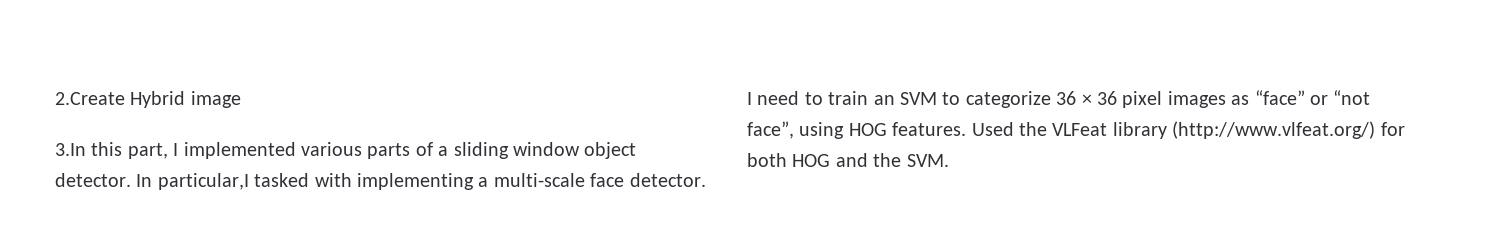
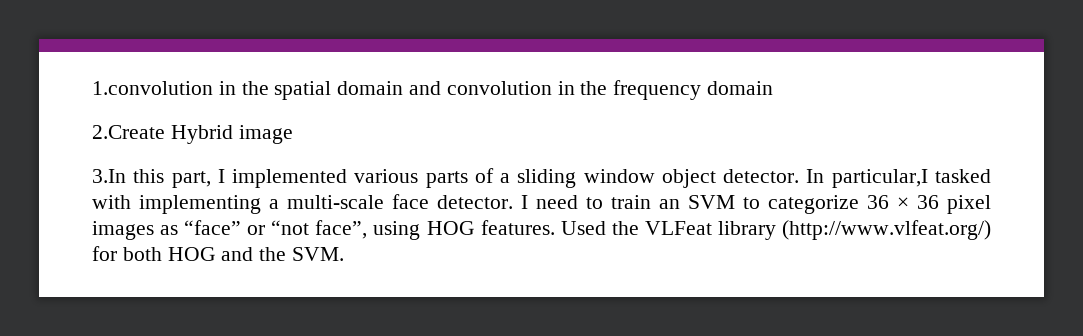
(55, 98) none -> [92,80,774,100] 1.convolution in the spatial domain and convolution in the frequency domain //

